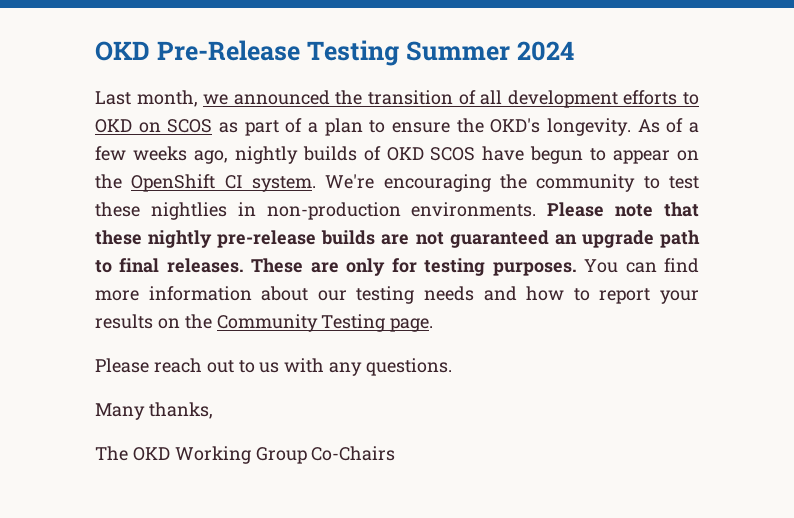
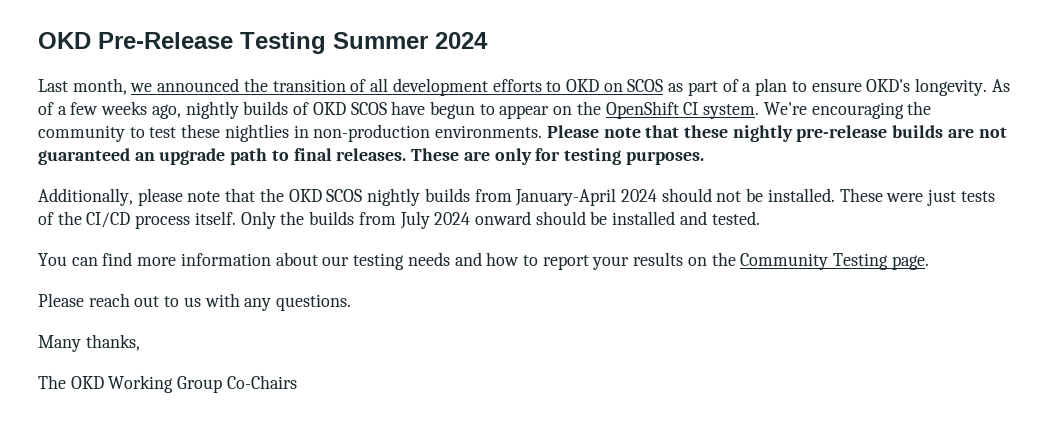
[456,118,484,133] the -> (862, 87) none
(577, 269) none -> [38,188,995,206] [38,211,760,229] // Additionally, please note that the OKD SCOS nightly builds from January-April 2024 should not be installed. These were just tests of the CI/CD process itself. Only the builds from July 2024 onward should be installed and tested. //

